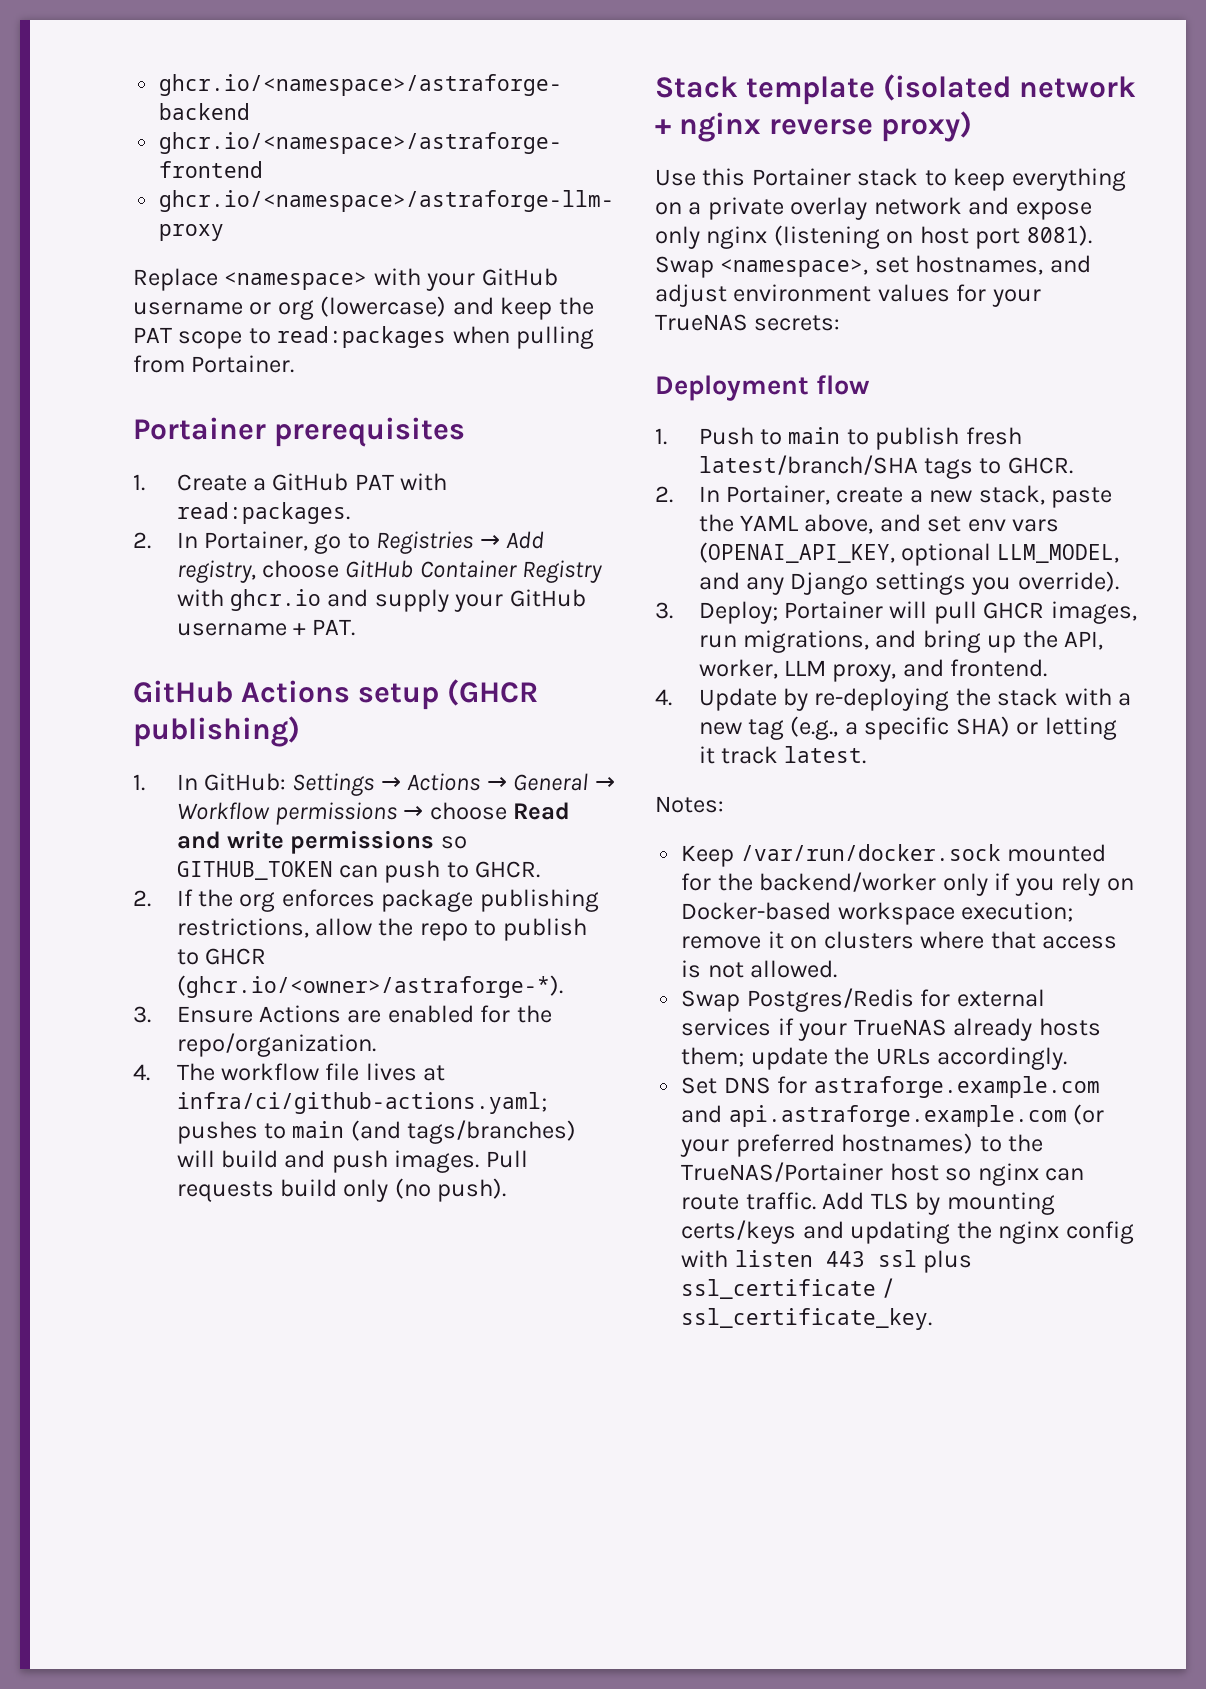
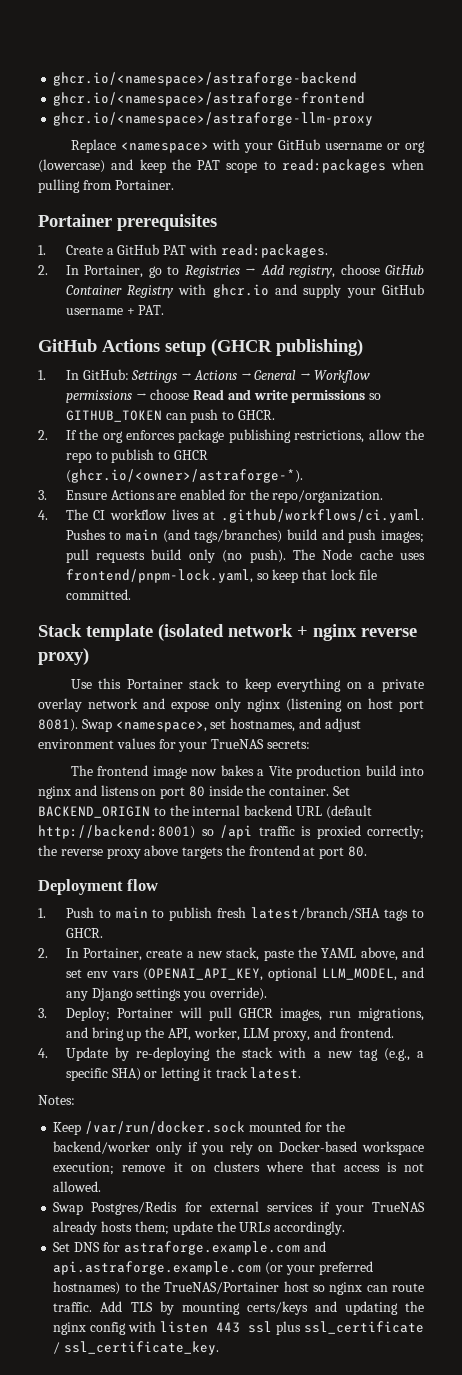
[220,1063,446,1081] [176,1092,547,1114] [176,1121,258,1144] workflow file lives at infra/ci/github-actions.yaml; pushes -> [93,509,424,523] [65,529,106,540] CI workflow lives at .github/workflows/ci.yaml. Pushes
[176,1150,215,1167] will -> (283, 536) none
[394,1150,528,1173] images. Pull -> [380,530,424,543] [65,549,89,563] images; pull
(507, 1190) none -> [292,549,425,560] [65,569,377,583] [65,589,131,600] The Node cache uses frontend/pnpm-lock.yaml, so keep that lock file committed.
(841, 323) none -> [70,765,424,779] [38,785,351,799] [38,805,372,819] [38,825,424,839] [38,845,368,859] // The frontend image now bakes a Vite production build into nginx and listens on port 80 inside the container. Set BACKEND_ORIGIN to the internal backend URL (default http://backend:8001) so /api traffic is proxied correctly; the reverse proxy above targets the frontend at port 80.

